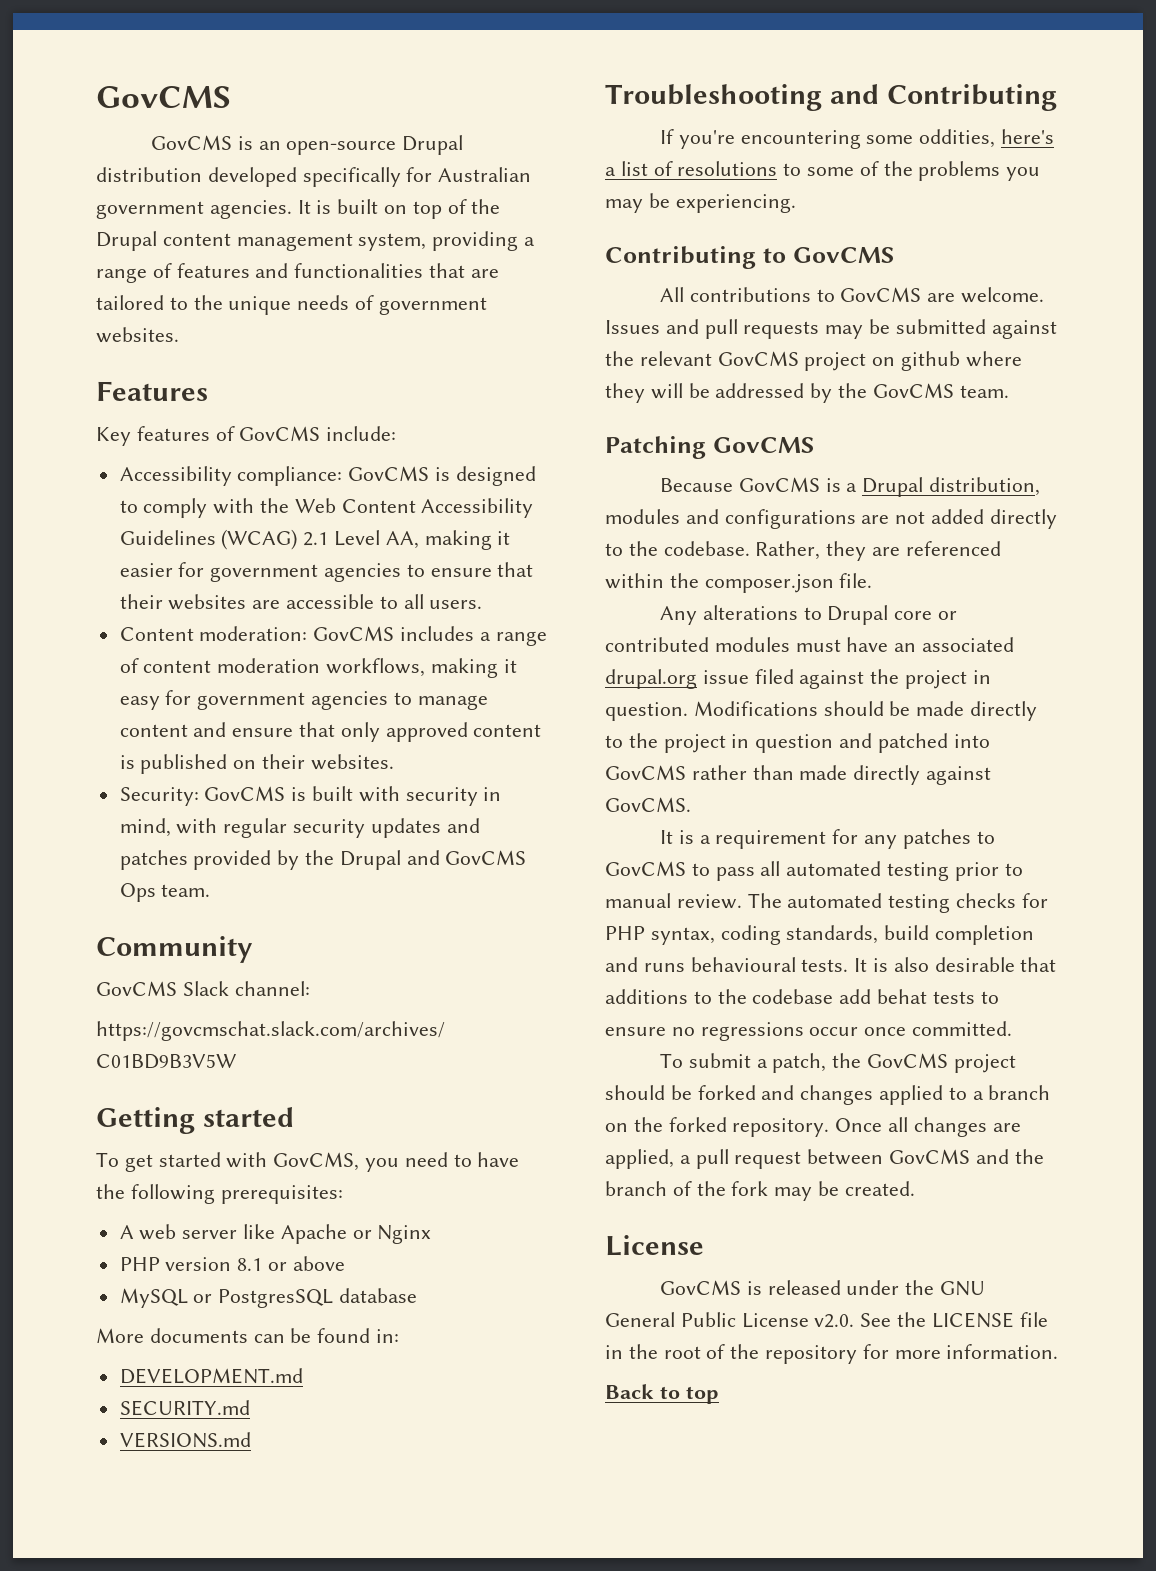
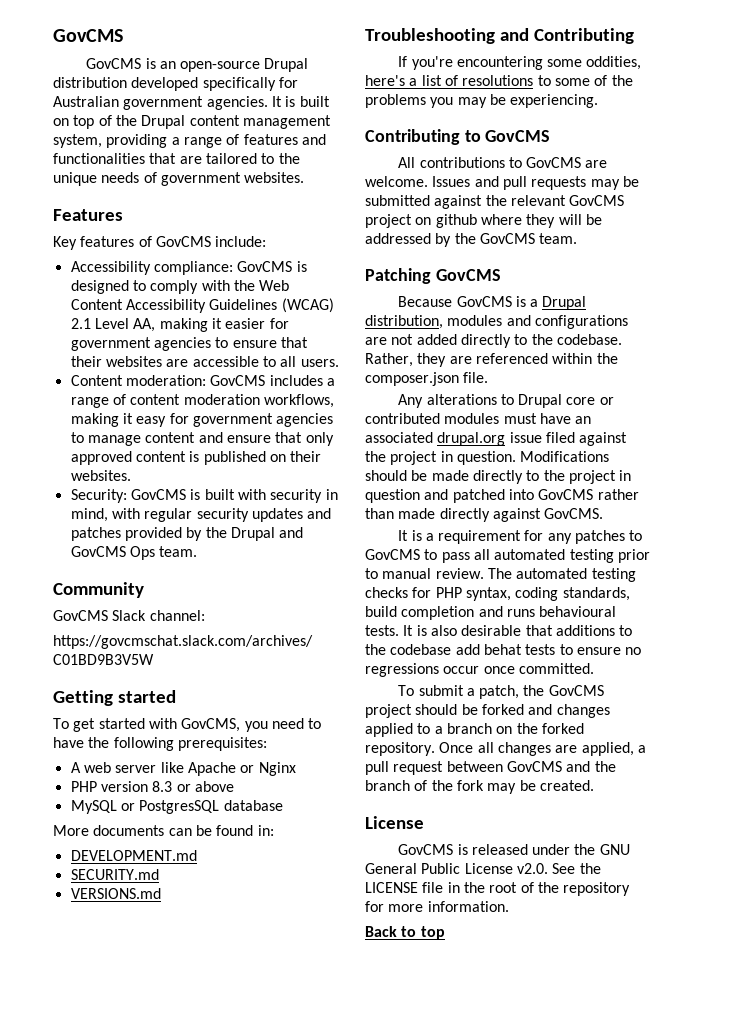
[237,1258,263,1271] 8.1 -> [152,781,173,792] 8.3

